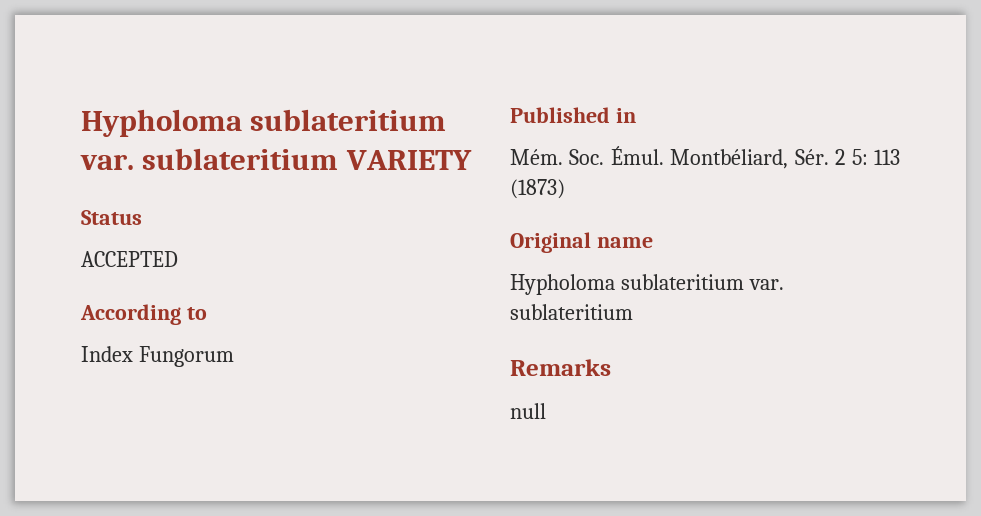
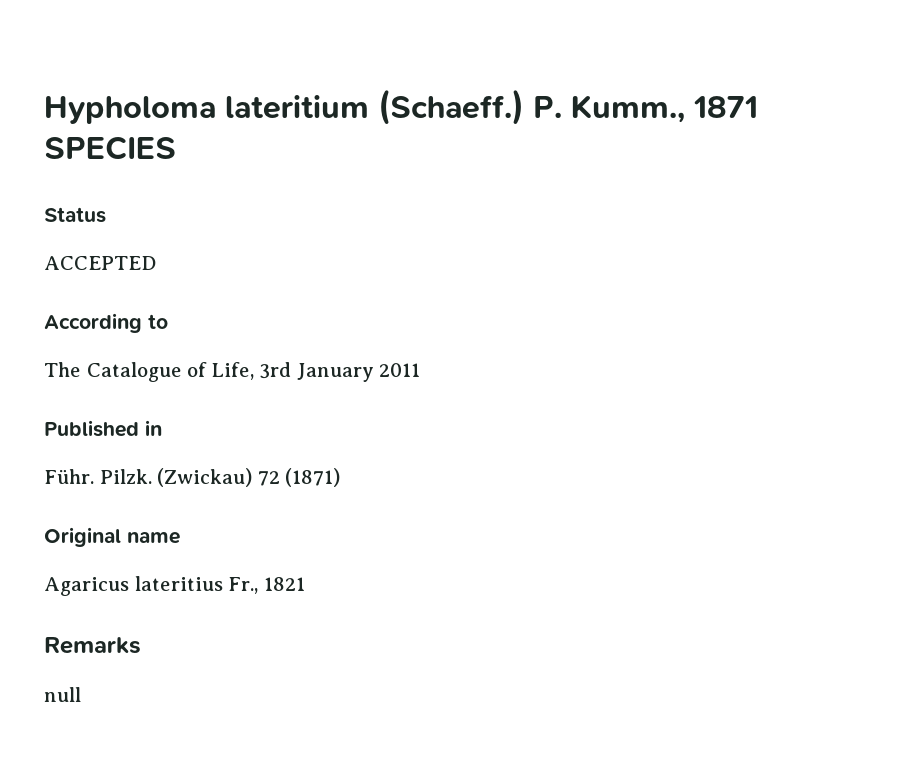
[81,109,447,137] [80,148,472,170] [81,210,142,225] [81,251,178,267] [80,304,207,325] [81,346,234,367] [510,107,636,123] [510,146,901,169] [510,179,565,199] [510,232,653,253] [510,274,784,295] [510,304,633,320] Hypholoma sublateritium var. sublateritium VARIETY // Status // ACCEPTED // According to // Index Fungorum // Published in // Mém. Soc. Émul. Montbéliard, Sér. 2 5: 113 (1873) // Original name // Hypholoma sublateritium var. sublateritium -> [44,89,758,125] [44,136,176,160] [44,207,106,223] [44,256,156,270] [44,313,168,333] [44,362,421,382] [44,420,162,437] [44,468,341,487] [44,527,180,547] [44,576,305,596] Hypholoma lateritium (Schaeff.) P. Kumm., 1871 SPECIES // Status // ACCEPTED // According to // The Catalogue of Life, 3rd January 2011 // Published in // Führ. Pilzk. (Zwickau) 72 (1871) // Original name // Agaricus lateritius Fr., 1821

